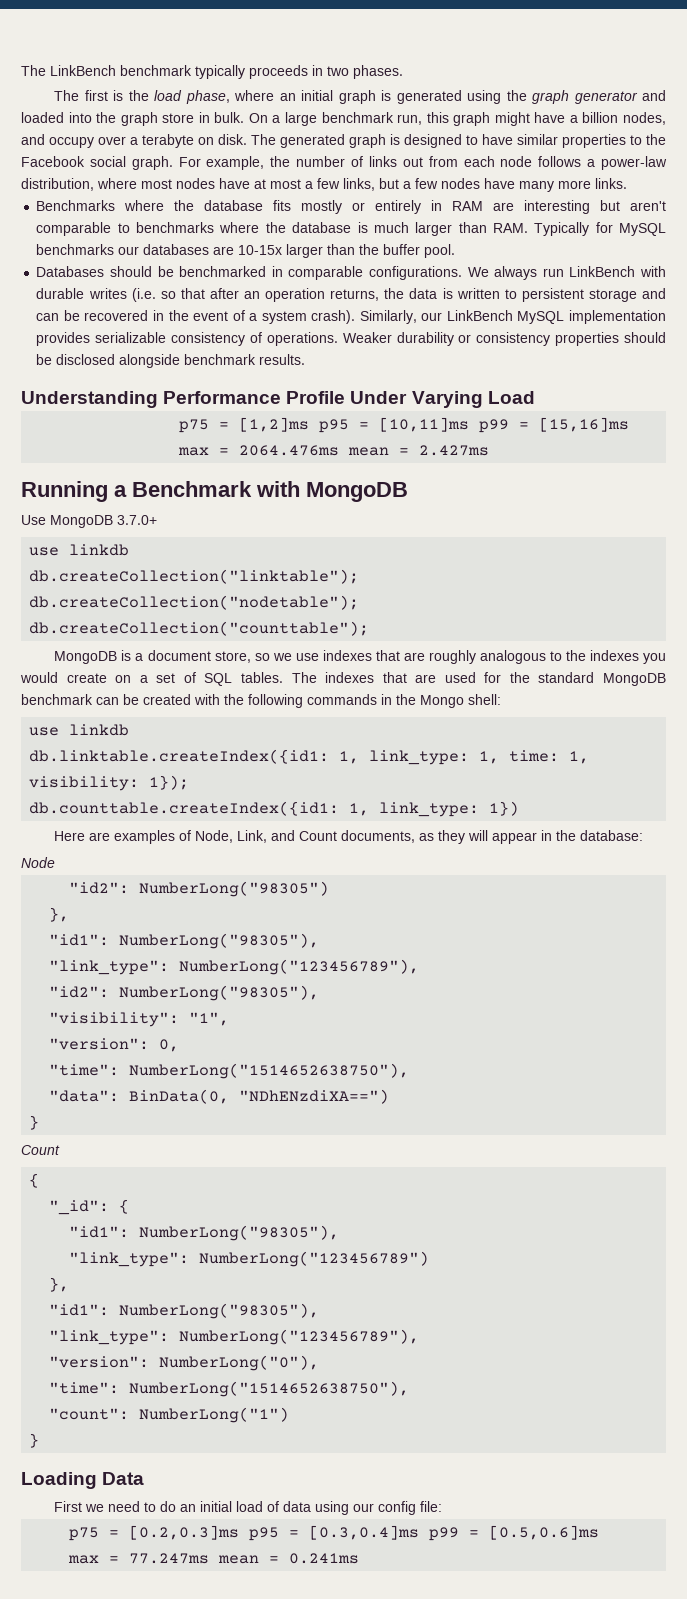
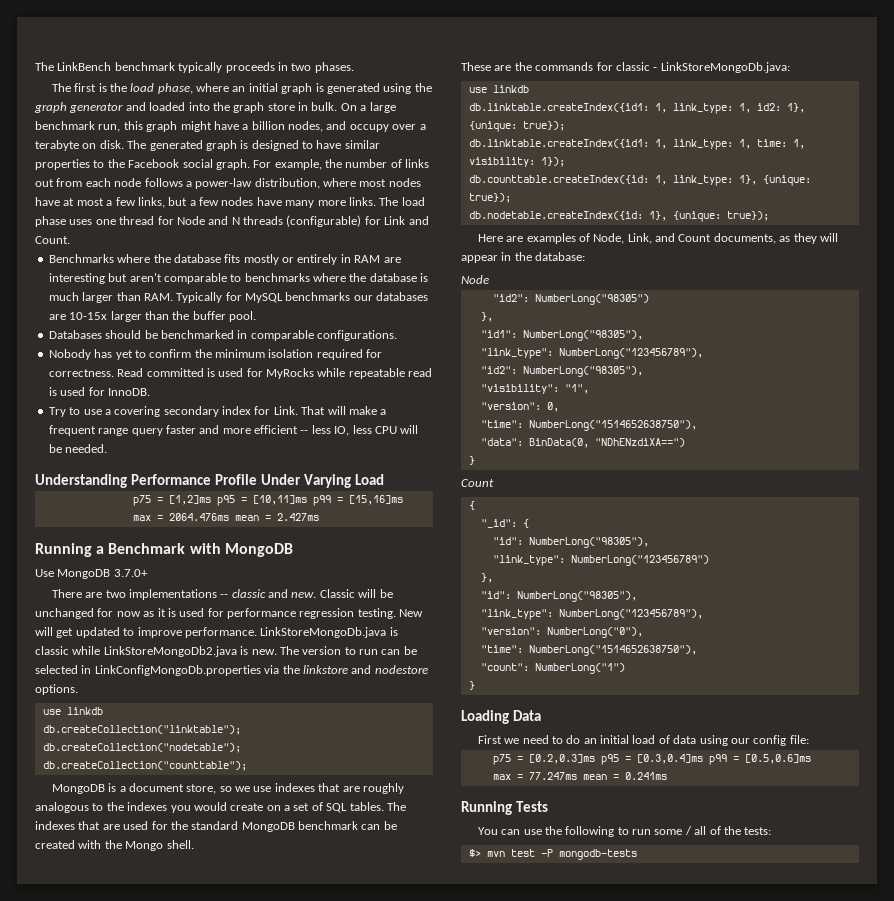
(627, 183) none -> [379,197,425,206] [35,215,429,227] [35,236,70,244] The load phase uses one thread for Node and N threads (configurable) for Link and Count.
[467,266,667,280] [36,288,667,302] [36,310,666,324] [36,332,667,346] [36,354,306,368] We always run LinkBench with durable writes (i.e. so that after an operation returns, the data is written to persistent storage and can be recovered in the event of a system crash). Similarly, our LinkBench MySQL implementation provides serializable consistency of operations. Weaker durability or consistency properties should be disclosed alongside benchmark results. -> [48,349,383,360] [48,368,433,379] [48,387,150,396] [48,406,387,417] [48,425,419,436] [48,444,108,453] // Nobody has yet to confirm the minimum isolation required for correctness. Read committed is used for MyRocks while repeatable read is used for InnoDB. // Try to use a covering secondary index for Link. That will make a frequent range query faster and more efficient -- less IO, less CPU will be needed.
(157, 520) none -> [51,589,393,600] [35,608,424,619] [35,627,398,638] [35,646,417,657] [35,665,428,676] [35,684,78,695] // There are two implementations -- classic and new. Classic will be unchanged for now as it is used for performance regression testing. New will get updated to improve performance. LinkStoreMongoDb.java is classic while LinkStoreMongoDb2.java is new. The version to run can be selected in LinkConfigMongoDb.properties via the linkstore and nodestore options.
[248,694,501,708] [29,724,130,736] following commands in the Mongo shell: // use linkdb -> [125,840,194,851] [461,62,790,73] [468,85,529,93] [468,103,805,114] [468,121,565,132] Mongo shell. // These are the commands for classic - LinkStoreMongoDb.java: // use linkdb // db.linktable.createIndex({id1: 1, link_type: 1, id2: 1}, {unique: true});
[29,801,520,817] db.counttable.createIndex({id1: 1, link_type: 1}) -> [468,175,811,186] [468,193,511,203] [468,211,769,222] db.counttable.createIndex({id: 1, link_type: 1}, {unique: true}); // db.nodetable.createIndex({id: 1}, {unique: true});
[69,1226,130,1238] "id1": -> [492,537,523,545] "id":
[49,1304,110,1316] "id1": -> [480,591,511,599] "id":
(360, 1558) none -> [461,801,548,815] [477,826,772,837] [468,849,637,860] // Running Tests // You can use the following to run some / all of the tests: // $> mvn test -P mongodb-tests

